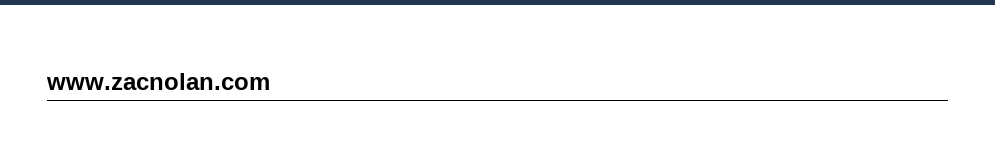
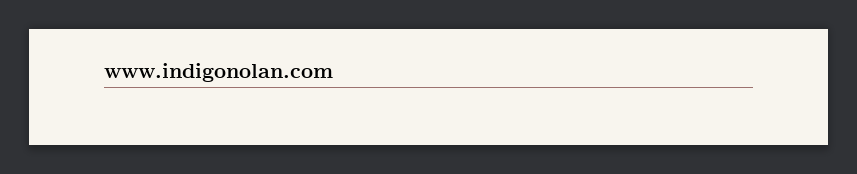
[46,73,270,90] www.zacnolan.com -> [104,63,333,82] www.indigonolan.com

